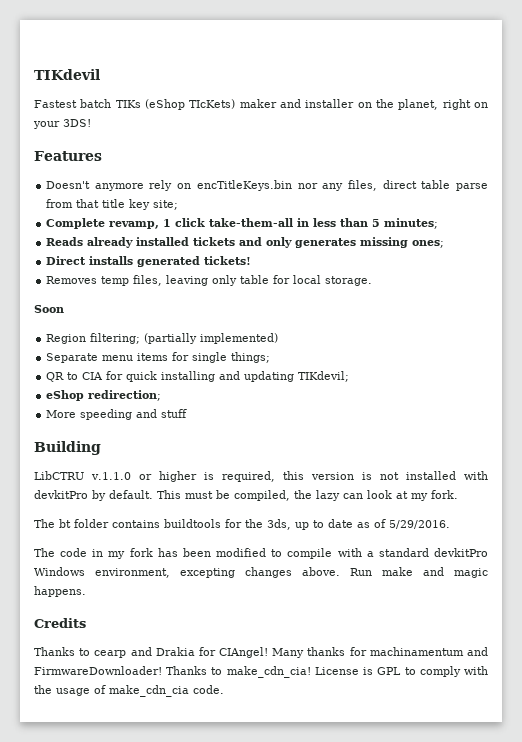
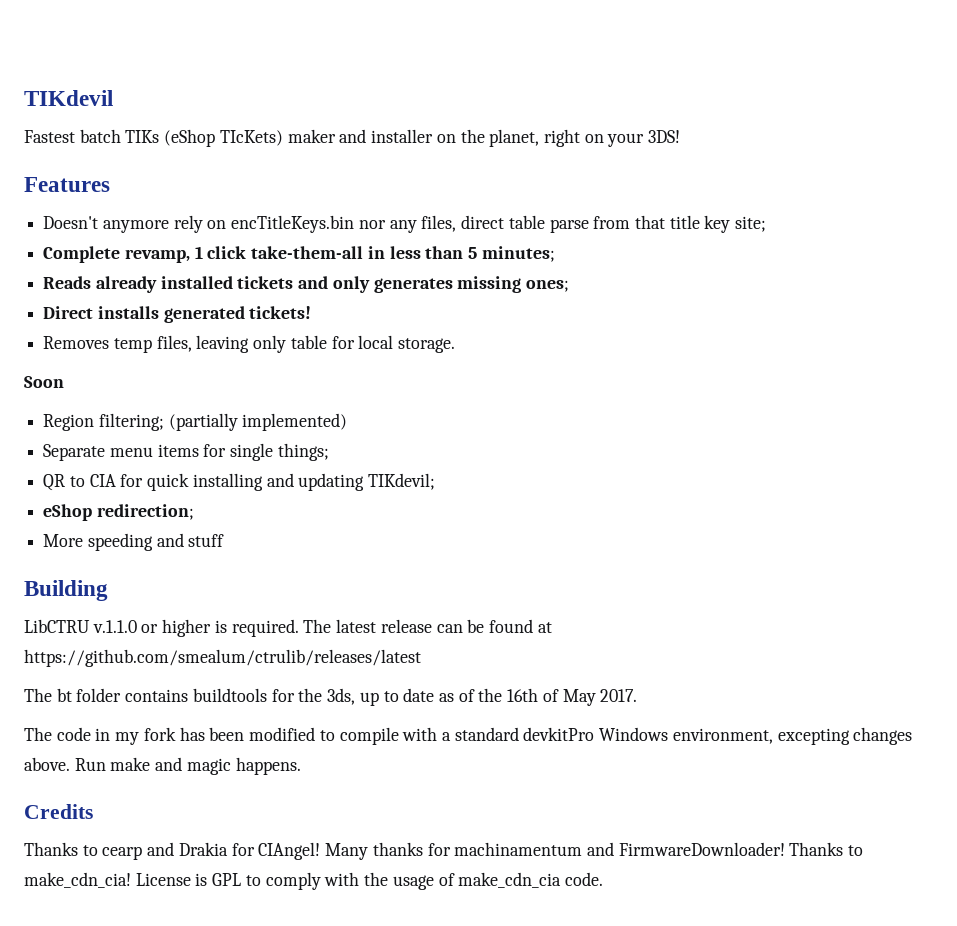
[221,471,488,482] [34,490,458,501] required, this version is not installed with devkitPro by default. This must be compiled, the lazy can look at my fork. -> [231,619,552,637] [24,649,421,667] required. The latest release can be found at https://github.com/smealum/ctrulib/releases/latest
[389,520,450,529] 5/29/2016. -> [478,688,638,706] the 16th of May 2017.

